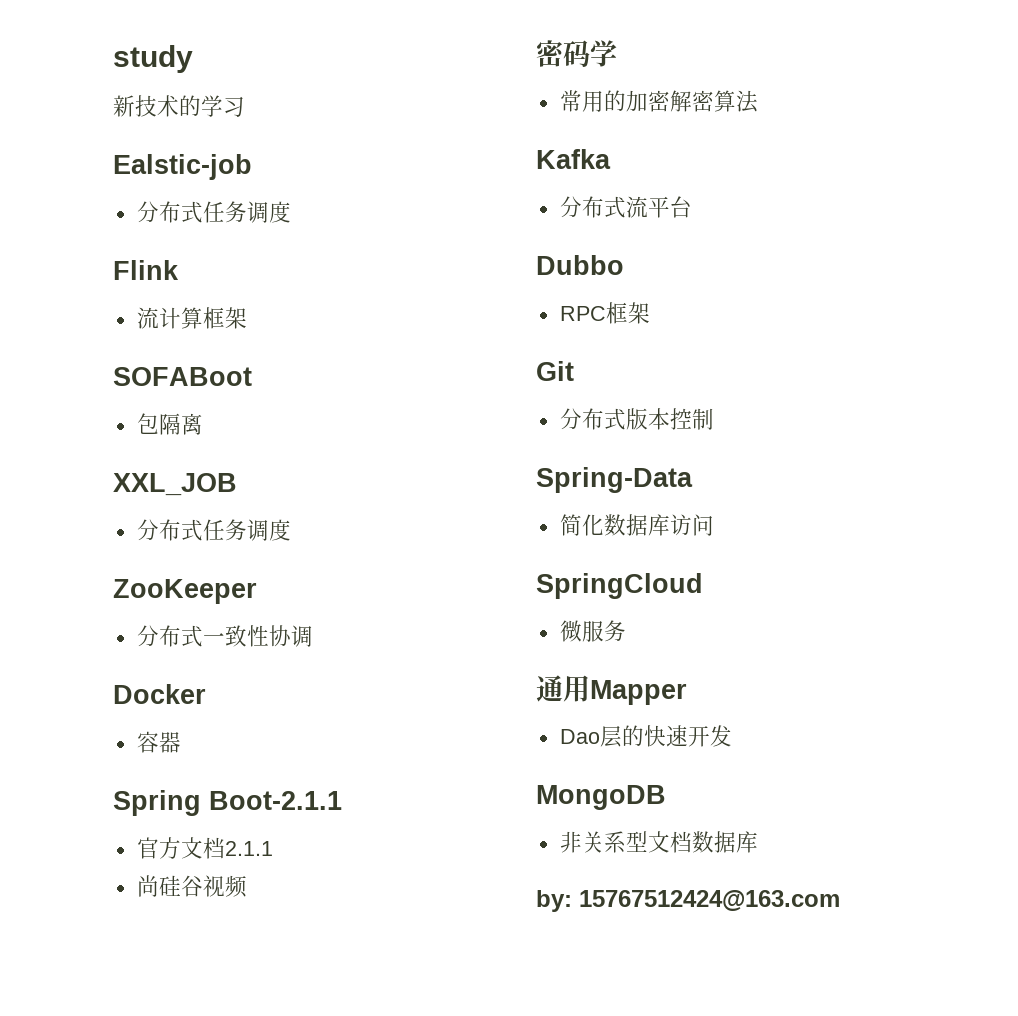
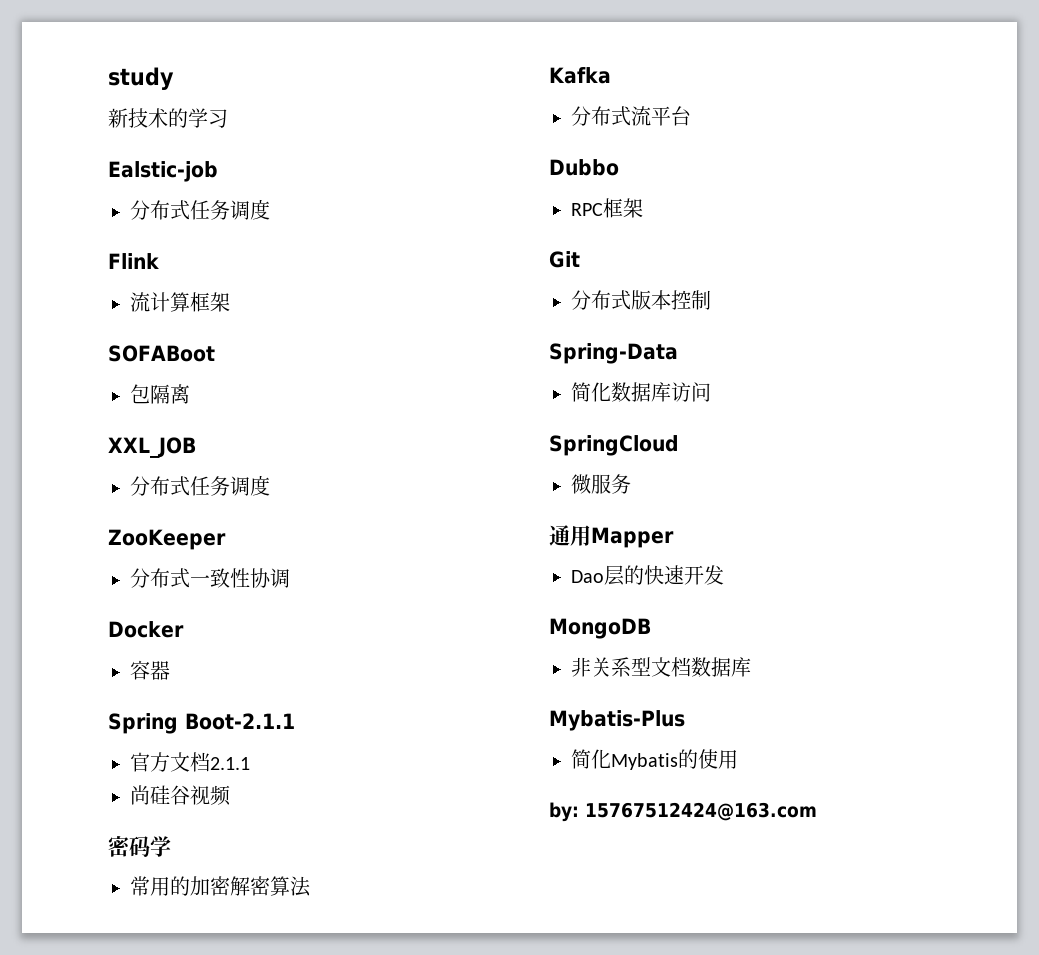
(758, 842) none -> [549,710,685,731] [571,749,738,770] // Mybatis-Plus // 简化Mybatis的使用

